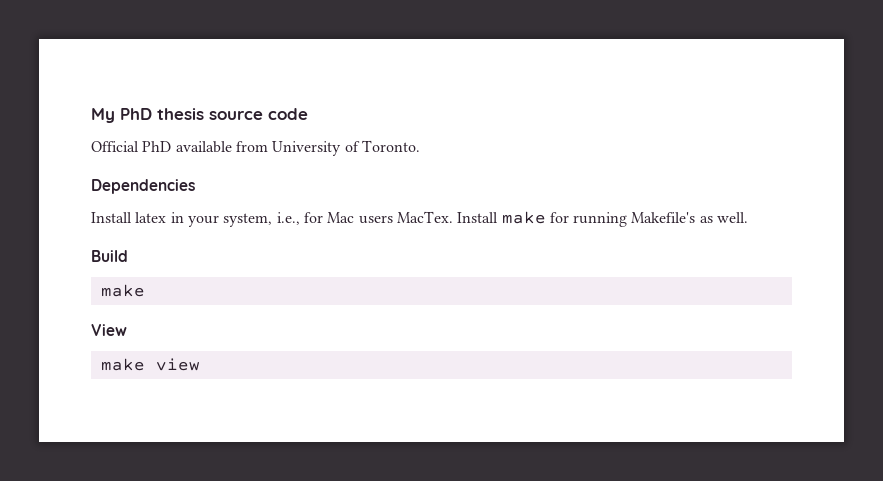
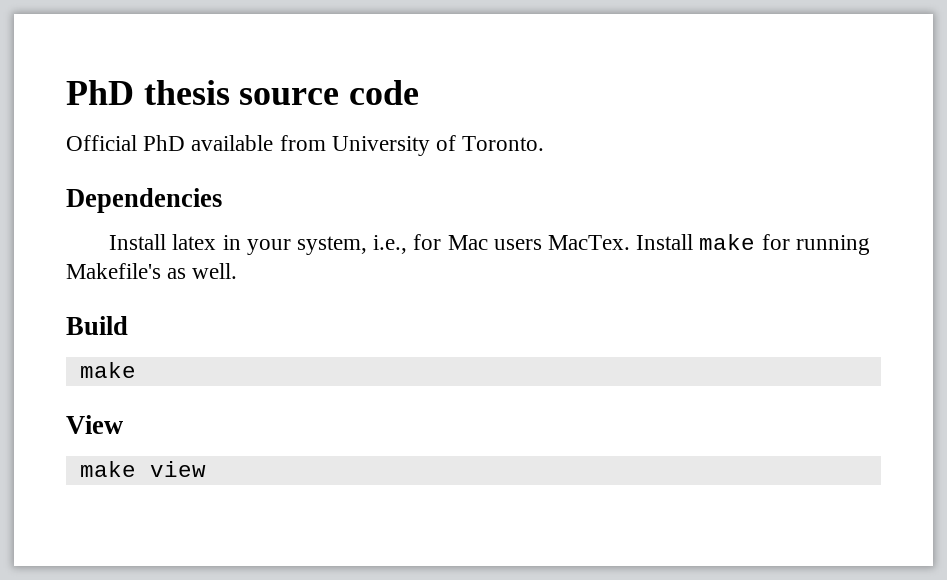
[91,108,115,123] My -> (66, 92) none

